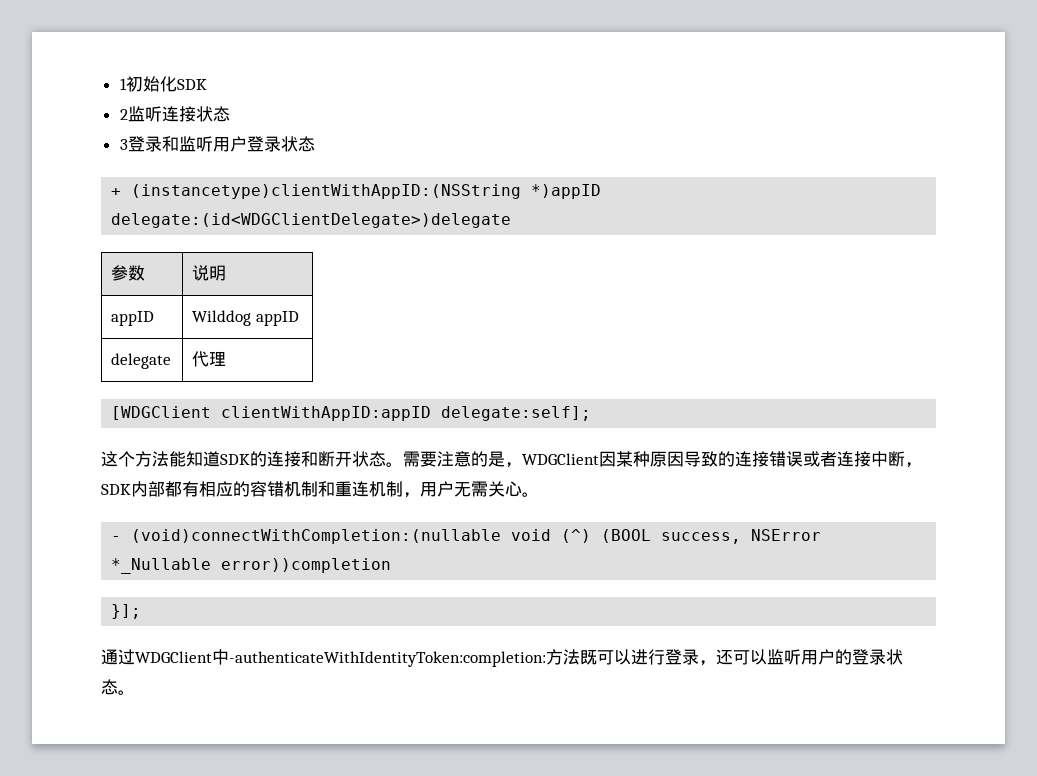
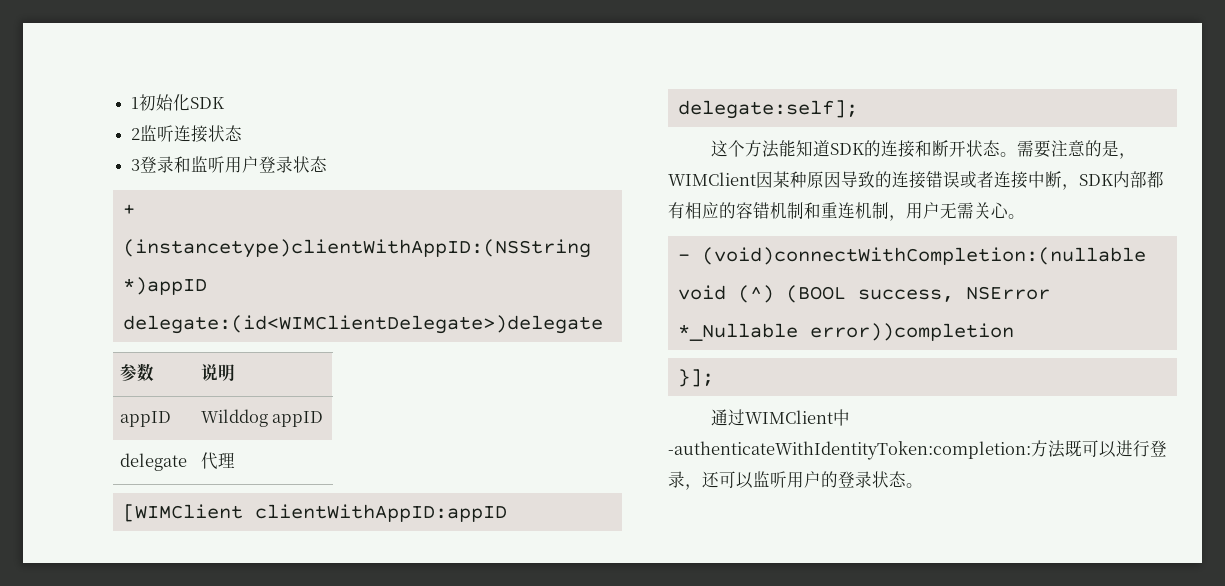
[111,213,512,228] delegate:(id<WDGClientDelegate>)delegate -> [122,315,603,334] delegate:(id<WIMClientDelegate>)delegate
[111,406,212,420] [WDGClient -> [122,504,243,522] [WIMClient
[522,453,599,465] WDGClient -> [668,172,756,186] WIMClient
[135,651,212,663] WDGClient -> [744,410,833,424] WIMClient

